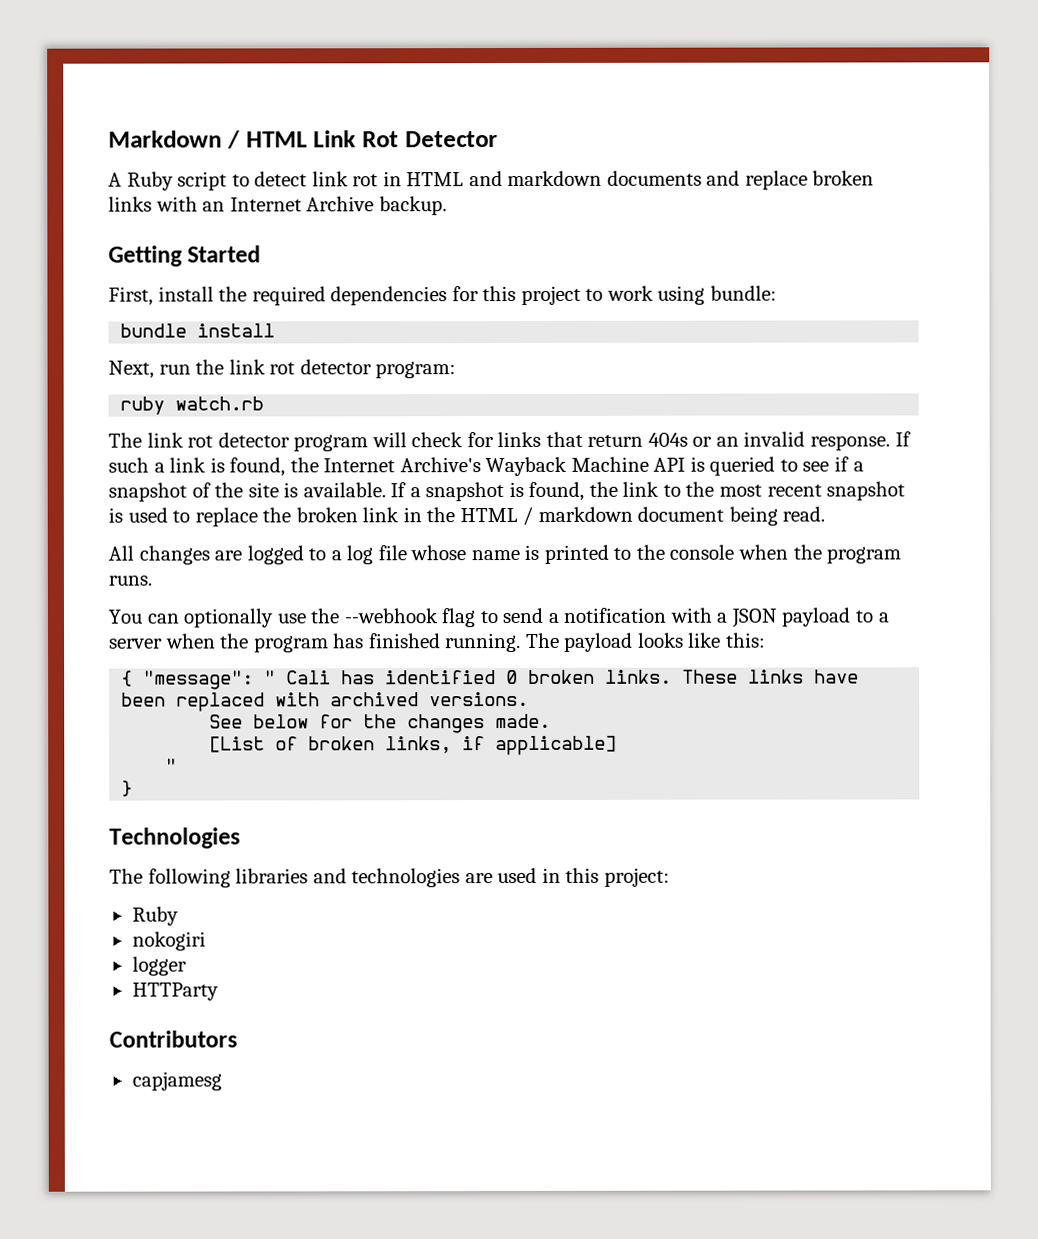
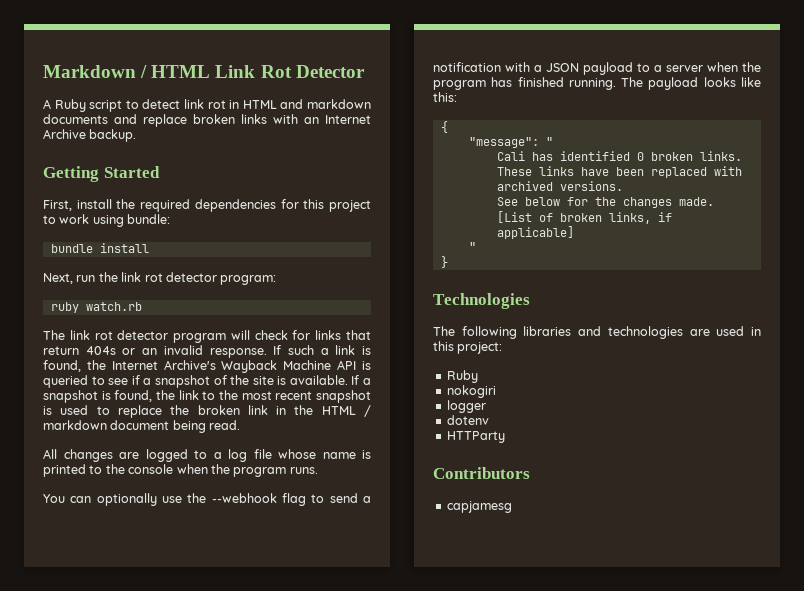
(134, 678) none -> (448, 127) //
(277, 677) none -> (553, 141) //
(187, 966) none -> [446,415,489,425] // dotenv

